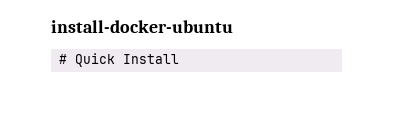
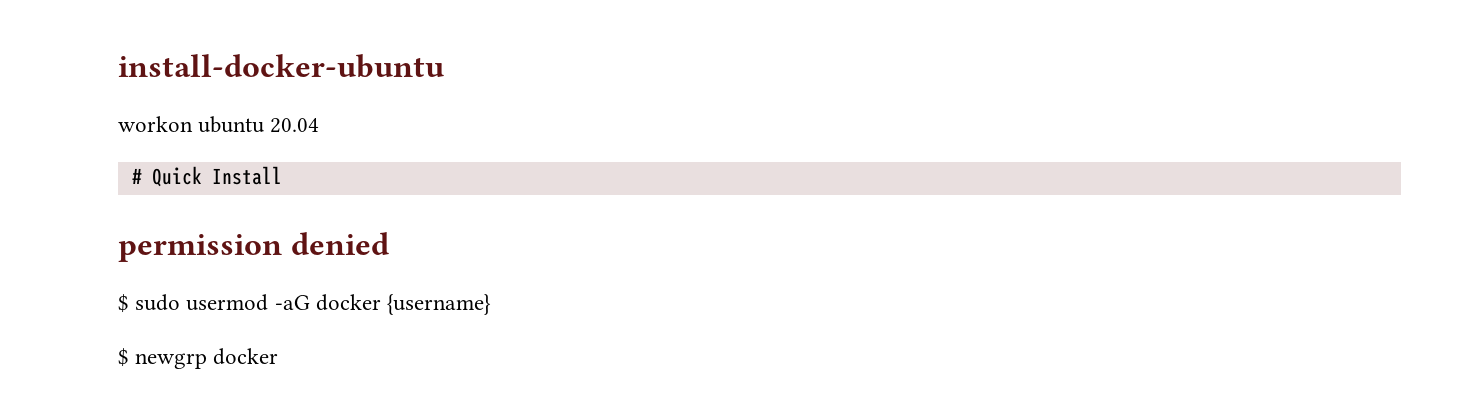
(233, 26) none -> [118,116,320,133] // workon ubuntu 20.04
(180, 59) none -> [118,232,389,262] [118,294,492,315] [118,348,279,369] // permission denied // $ sudo usermod -aG docker {username} // $ newgrp docker

